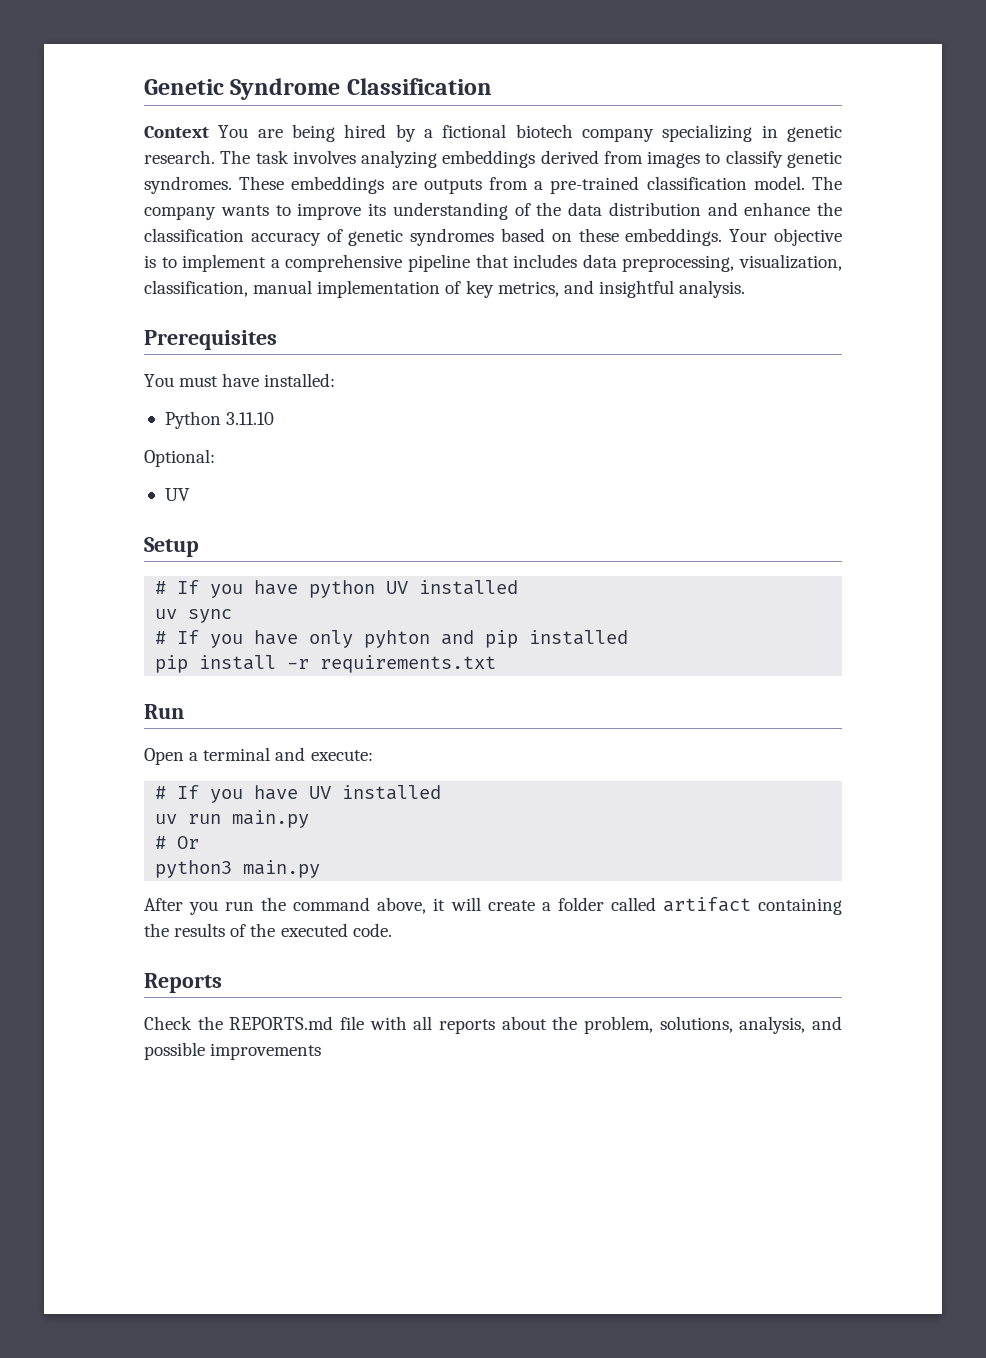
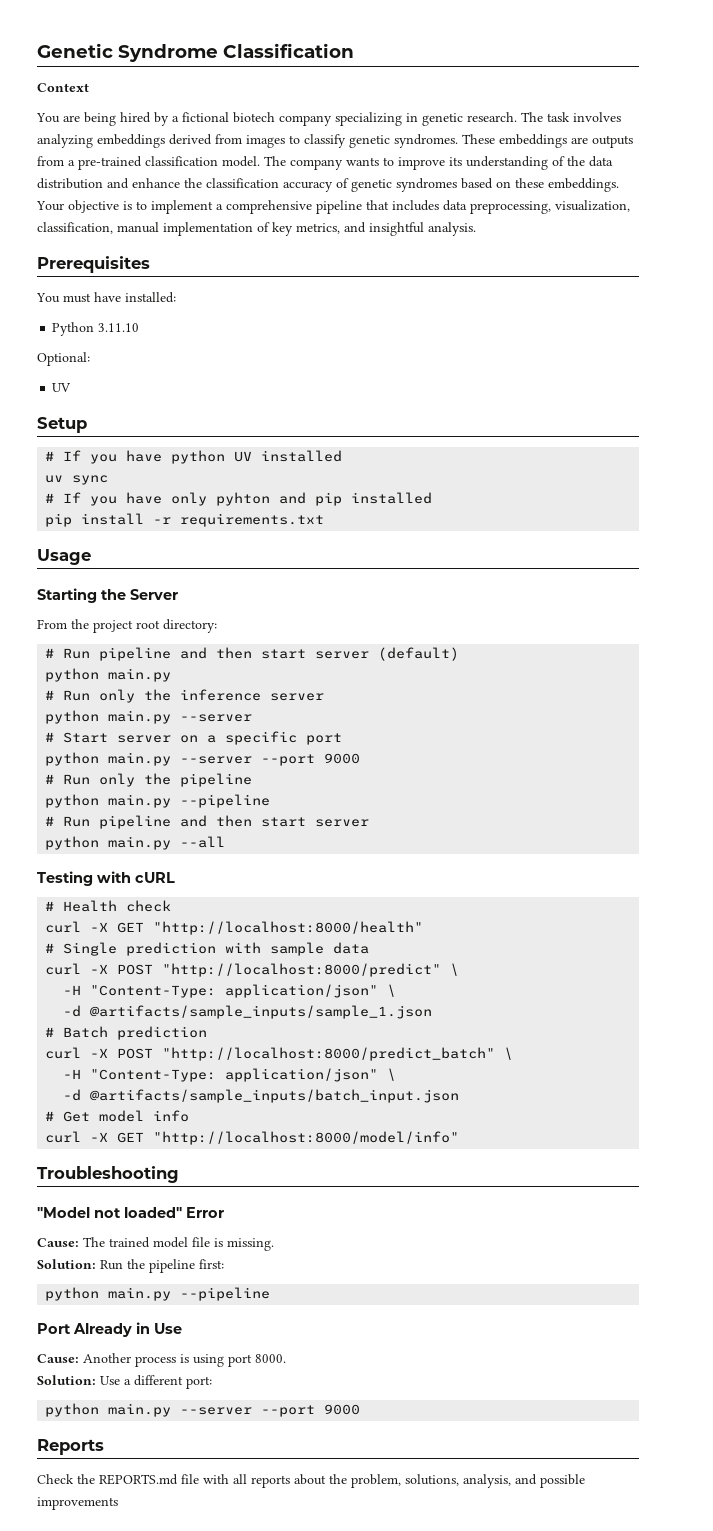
(209, 132) none -> (89, 87) //
[144,704,184,719] [144,747,373,765] [155,785,442,803] [155,810,310,828] [155,836,200,849] [155,860,321,878] [144,897,843,915] [144,923,392,937] Run // Open a terminal and execute: // # If you have UV installed // uv run main.py // # Or // python3 main.py // After you run the command above, it will create a folder called artifact containing the results of the executed code. -> [37,549,91,565] [37,588,178,603] [37,619,217,633] [45,647,460,661] [45,668,172,682] [45,689,325,703] [45,710,253,724] [45,731,343,745] [45,752,361,766] [45,773,253,787] [45,794,271,808] [45,815,370,829] [45,836,226,850] [37,871,175,886] [45,900,172,912] [45,921,424,935] [45,942,370,956] [45,963,460,977] [63,984,397,998] [63,1005,433,1019] [45,1026,208,1040] [45,1047,514,1061] [63,1068,397,1082] [63,1089,460,1103] [45,1110,190,1122] [45,1131,460,1145] [37,1166,179,1183] [37,1207,224,1218] [37,1237,274,1251] [37,1259,224,1273] [45,1287,271,1301] [37,1322,182,1337] [37,1353,286,1367] [37,1375,212,1389] [45,1403,361,1417] Usage // Starting the Server // From the project root directory: // # Run pipeline and then start server (default) // python main.py // # Run only the inference server // python main.py --server // # Start server on a specific port // python main.py --server --port 9000 // # Run only the pipeline // python main.py --pipeline // # Run pipeline and then start server // python main.py --all // Testing with cURL // # Health check // curl -X GET "http://localhost:8000/health" // # Single prediction with sample data // curl -X POST "http://localhost:8000/predict" \ // -H "Content-Type: application/json" \ // -d @artifacts/sample_inputs/sample_1.json // # Batch prediction // curl -X POST "http://localhost:8000/predict_batch" \ // -H "Content-Type: application/json" \ // -d @artifacts/sample_inputs/batch_input.json // # Get model info // curl -X GET "http://localhost:8000/model/info" // Troubleshooting // "Model not loaded" Error // Cause: The trained model file is missing. // Solution: Run the pipeline first: // python main.py --pipeline // Port Already in Use // Cause: Another process is using port 8000. // Solution: Use a different port: // python main.py --server --port 9000

